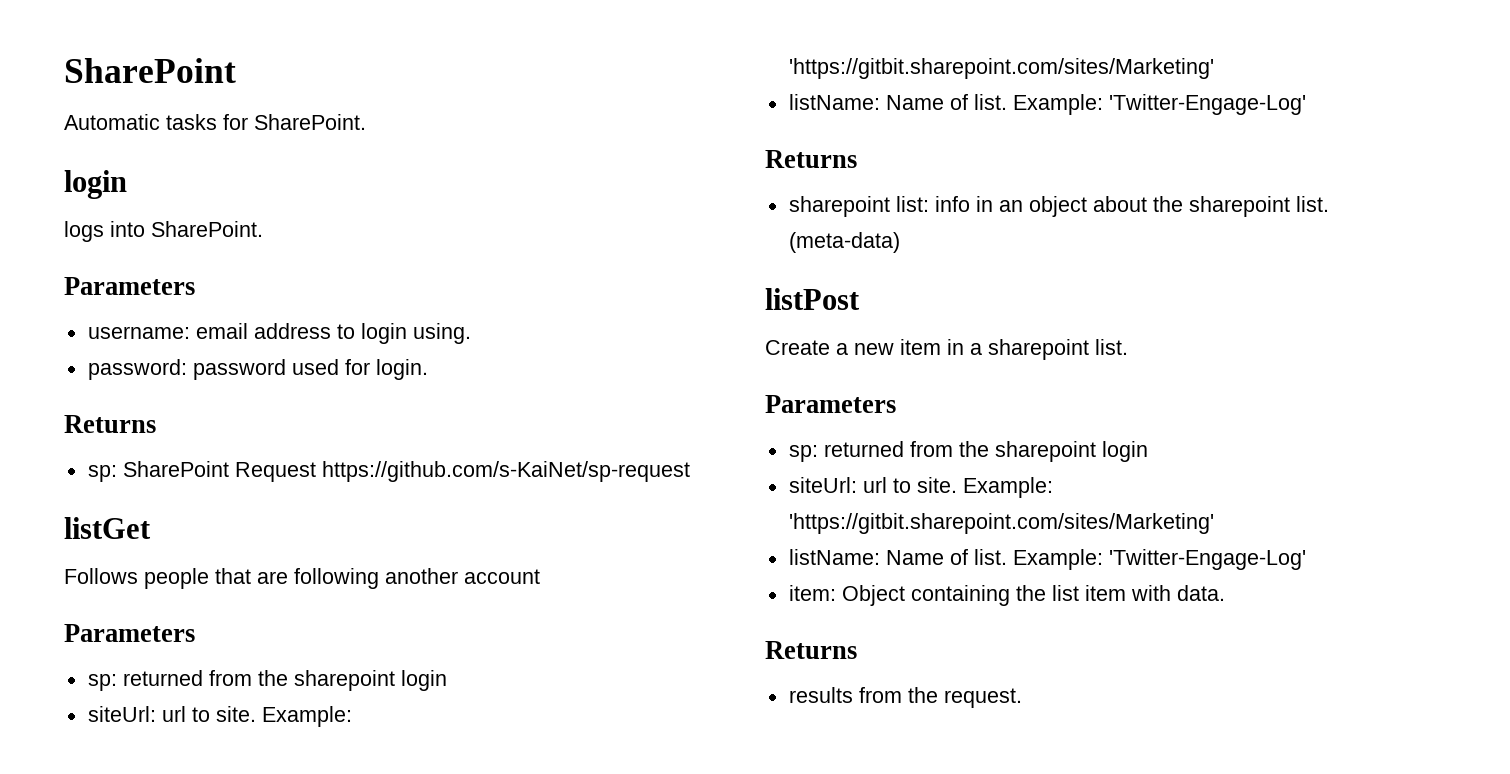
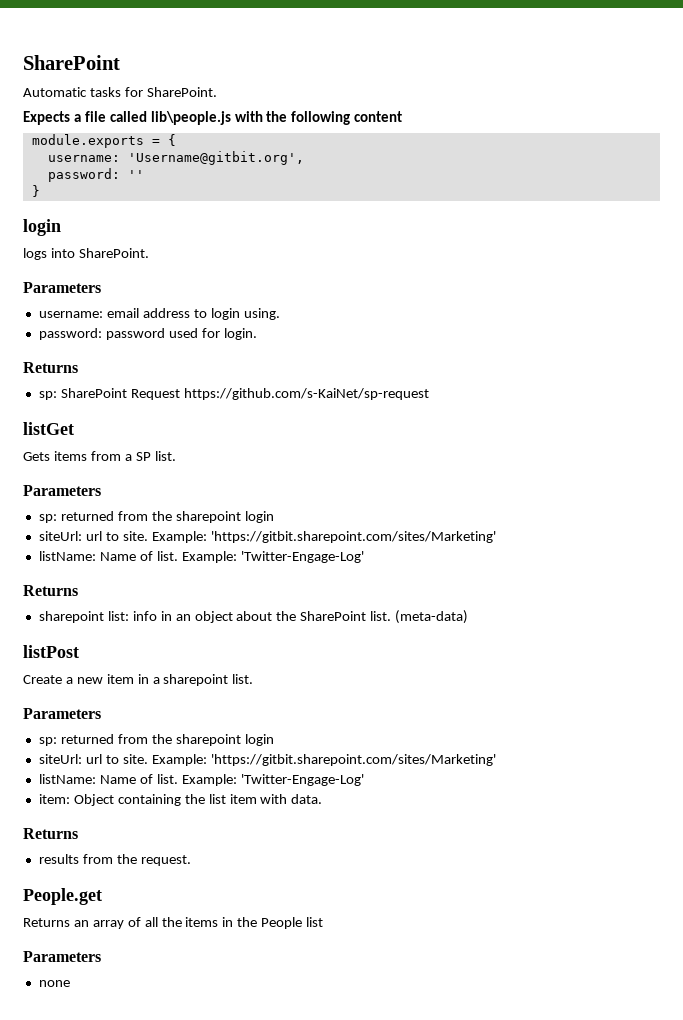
(366, 122) none -> [23,111,403,125] [31,134,176,148] [47,151,304,165] [47,168,144,182] [31,185,40,197] // Expects a file called lib\people.js with the following content // module.exports = { // username: 'Username@gitbit.org', // password: '' // }
[64,568,540,589] Follows people that are following another account -> [23,451,176,461] Gets items from a SP list.
[1188,196,1290,217] sharepoint -> [300,611,367,621] SharePoint
(1022, 698) none -> [23,888,102,905] [23,917,324,929] [23,951,101,962] [38,980,70,987] // People.get // Returns an array of all the items in the People list // Parameters // none

